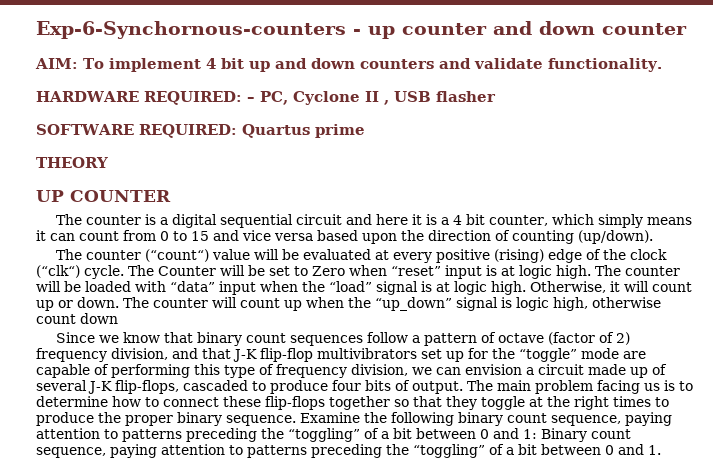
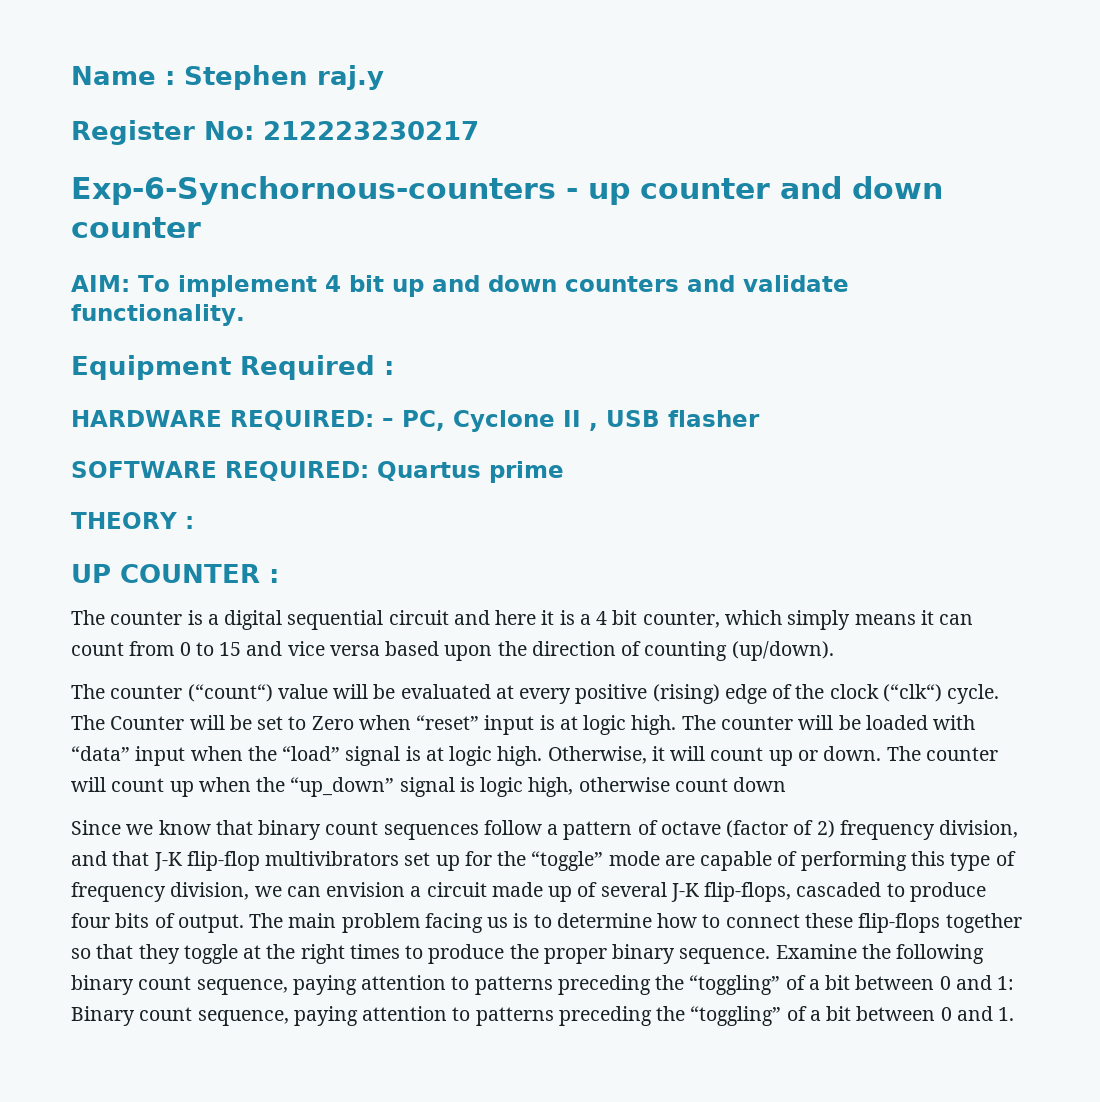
(36, 30) none -> [71,65,384,90] [71,120,479,145] Name : Stephen raj.y // Register No: 212223230217 //
(662, 65) none -> [71,355,394,380] // Equipment Required :
(108, 162) none -> [184,516,194,529] :
(171, 196) none -> [269,569,279,583] :

